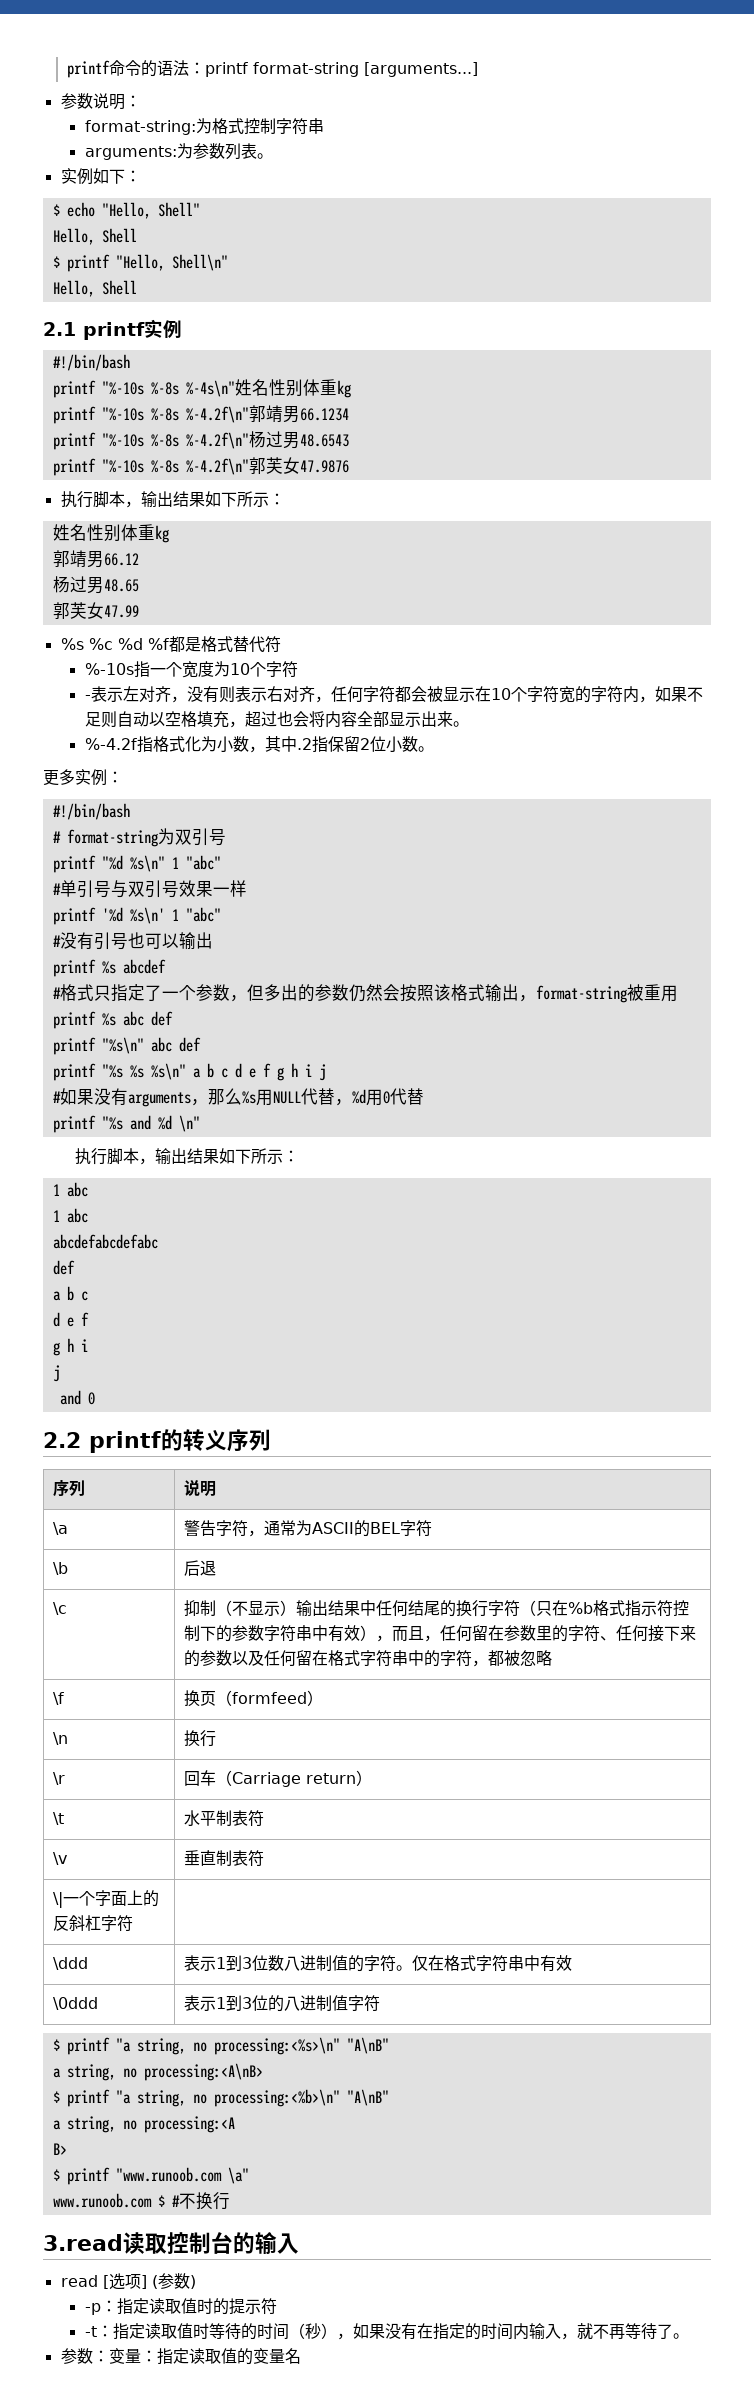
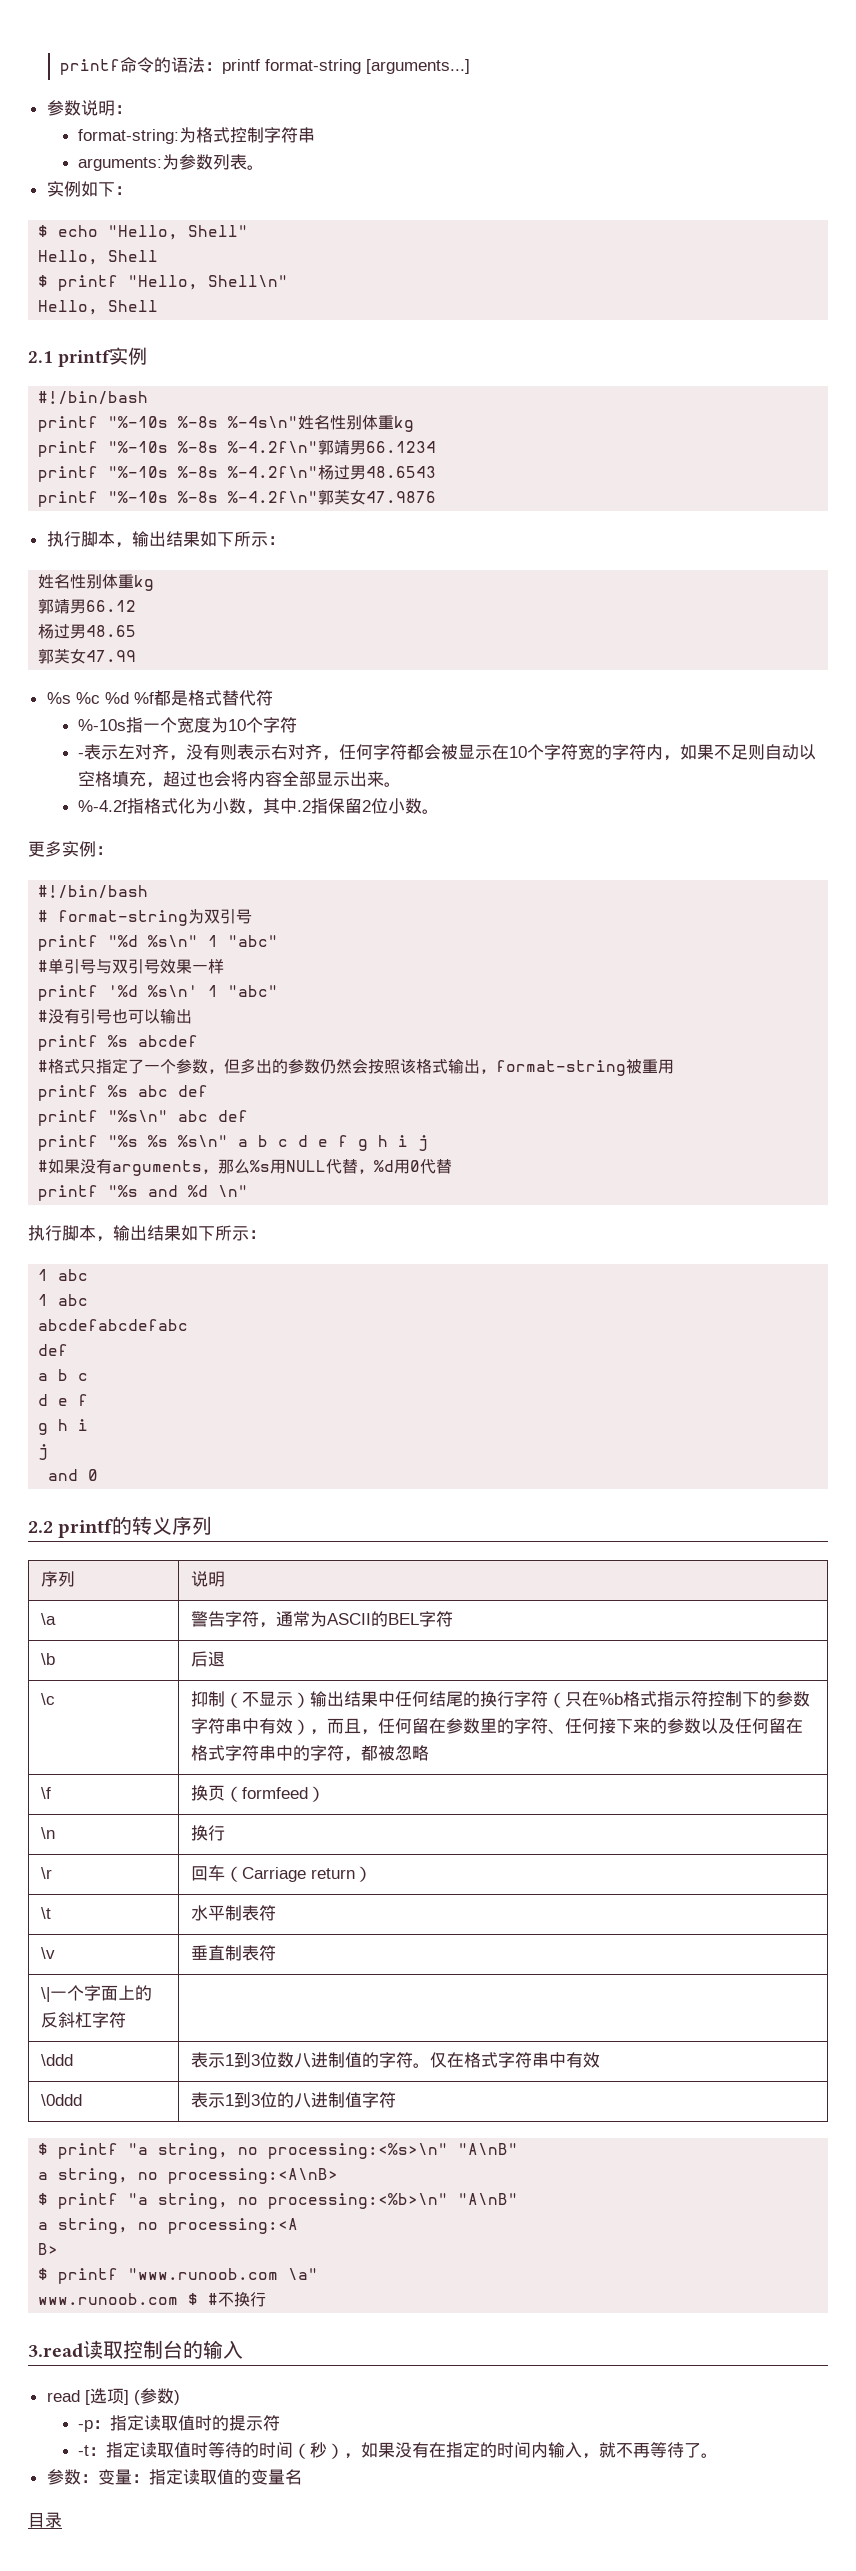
(301, 2356) none -> [28,2512,62,2528] // 目录

